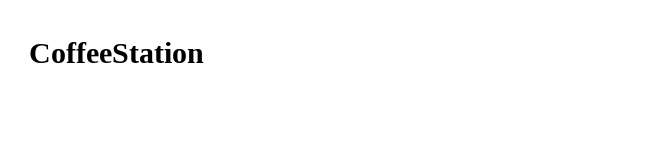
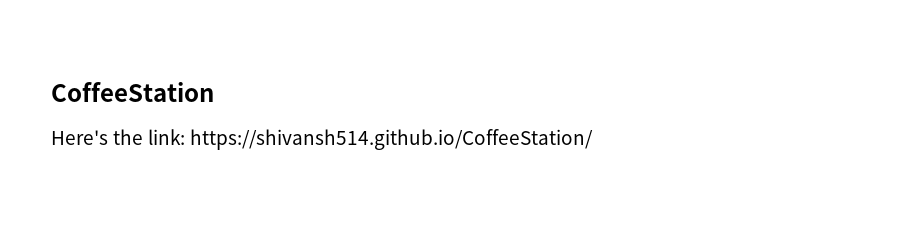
(204, 52) none -> [51,129,594,150] // Here's the link: https://shivansh514.github.io/CoffeeStation/

